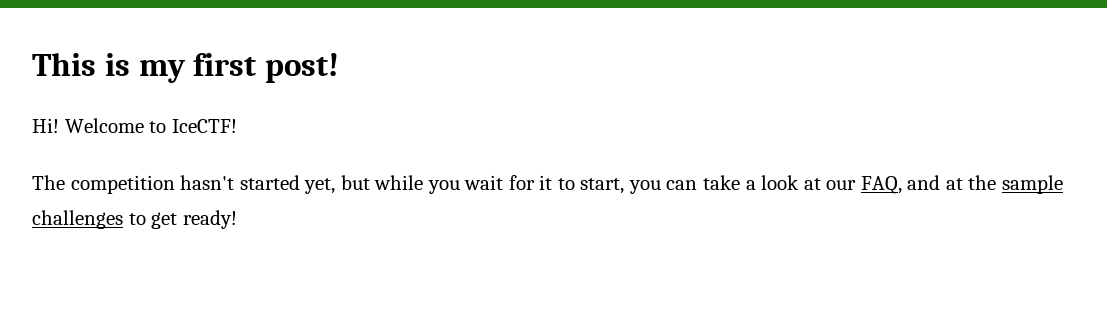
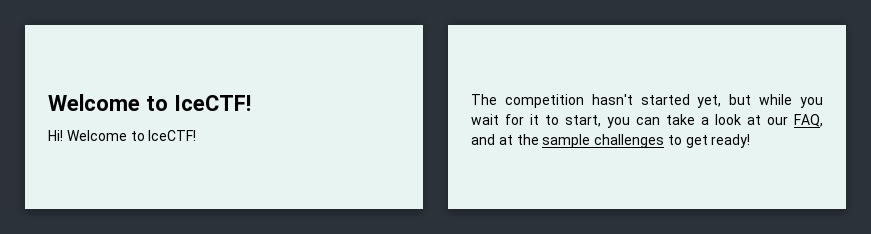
[32,53,340,83] This is my first post! -> [48,94,251,111] Welcome to IceCTF!

